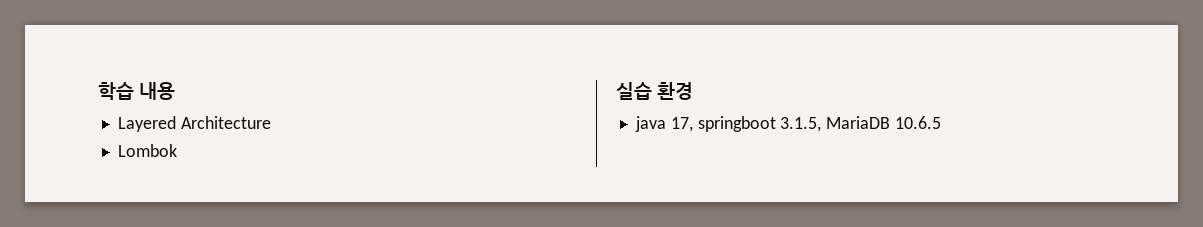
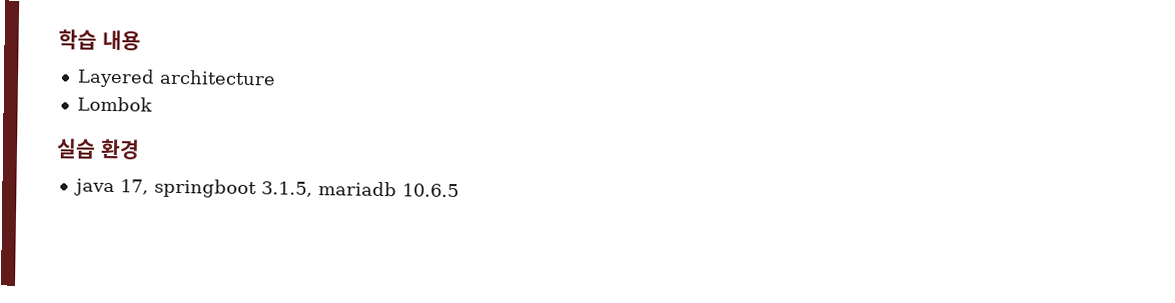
[180,116,271,129] Architecture -> [158,69,276,86] architecture
[826,116,891,129] MariaDB -> [317,181,397,197] mariadb

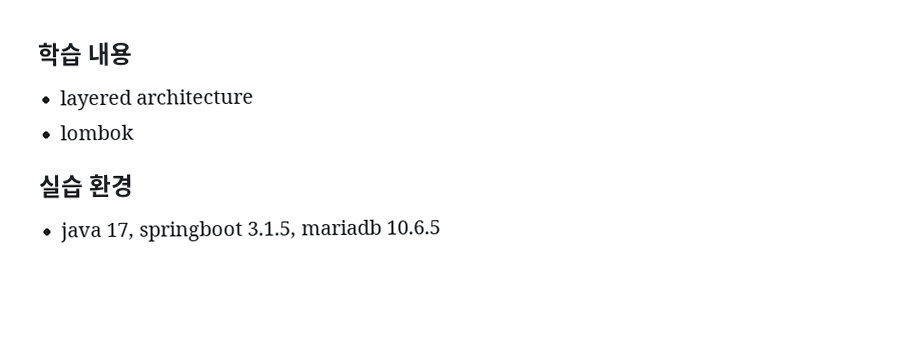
[76,68,155,88] Layered -> [60,89,132,111] layered
[76,96,153,112] Lombok -> [60,124,134,141] lombok

